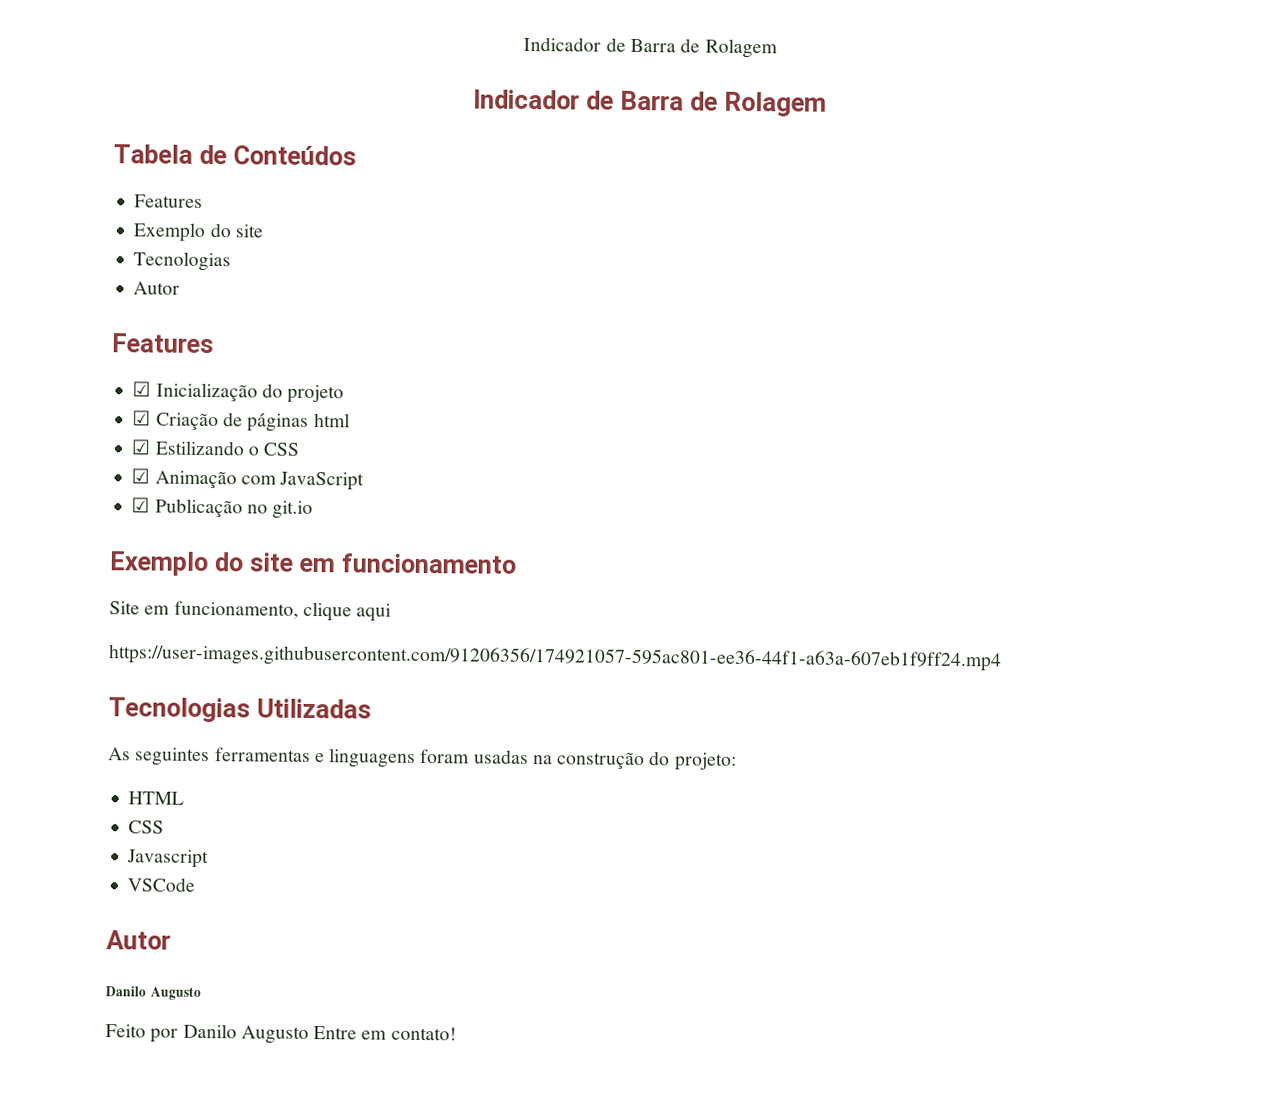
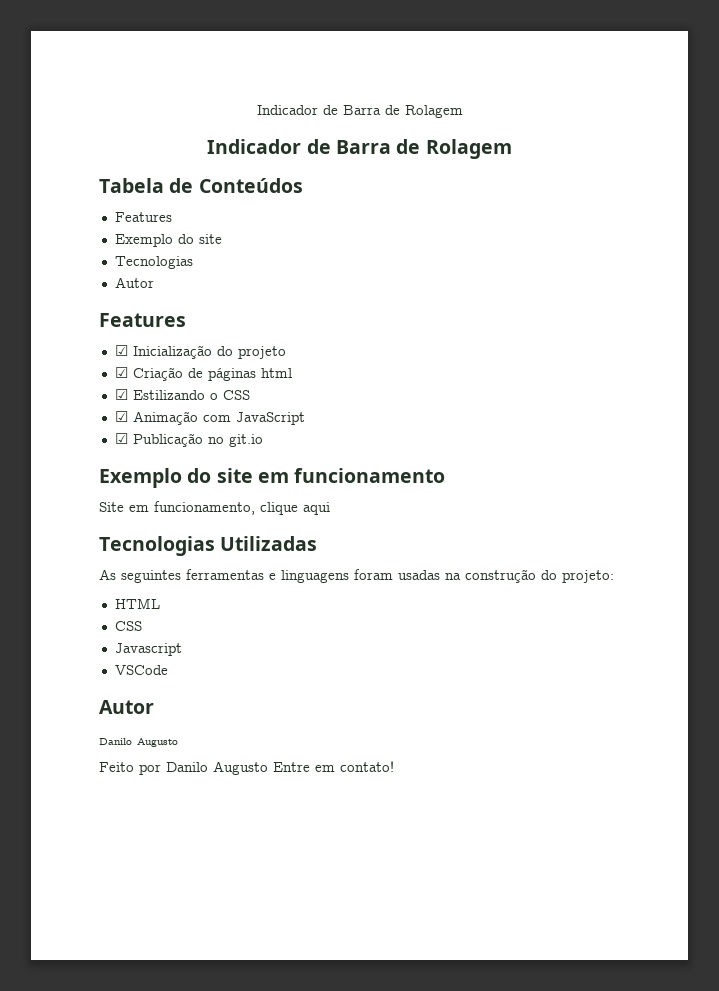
[108,644,1002,672] // https://user-images.githubusercontent.com/91206356/174921057-595ac801-ee36-44f1-a63a-607eb1f9ff24.mp4 -> (330, 508) none

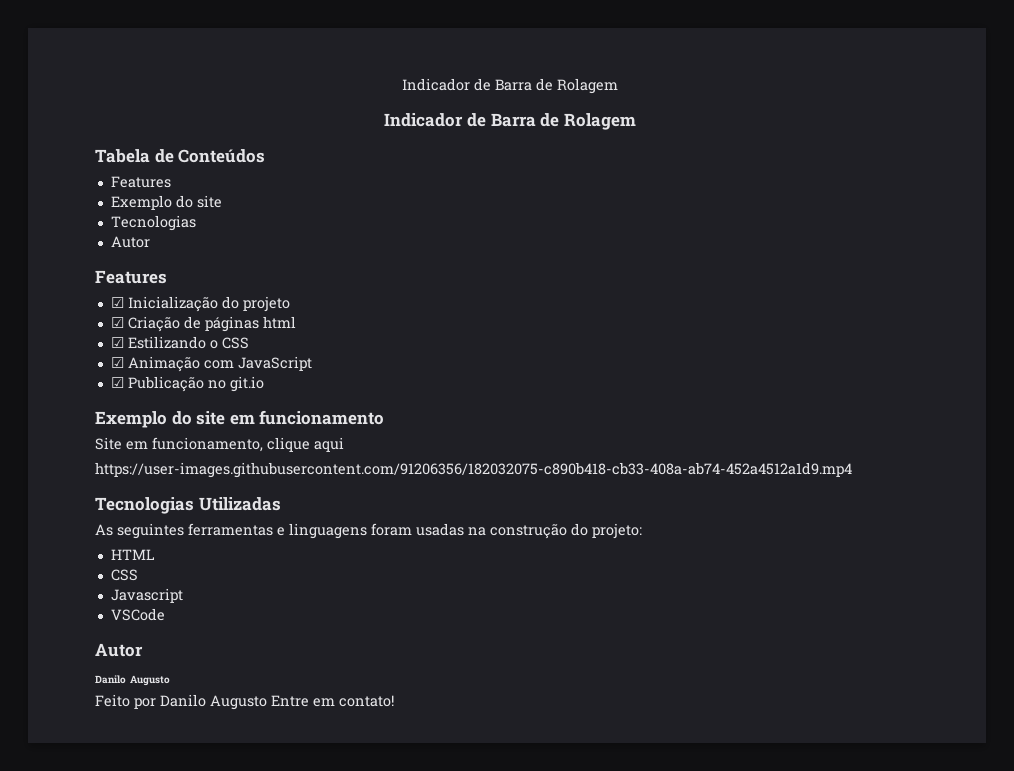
(330, 508) none -> [95,462,852,478] // https://user-images.githubusercontent.com/91206356/182032075-c890b418-cb33-408a-ab74-452a4512a1d9.mp4

